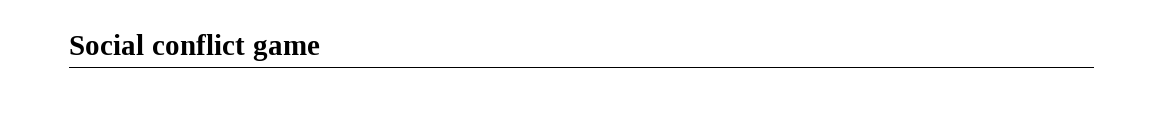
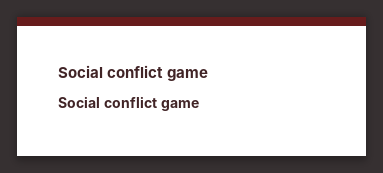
[69,34,320,61] Social conflict game -> [58,65,209,81] [58,96,199,111] Social conflict game // Social conflict game

